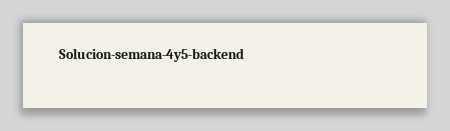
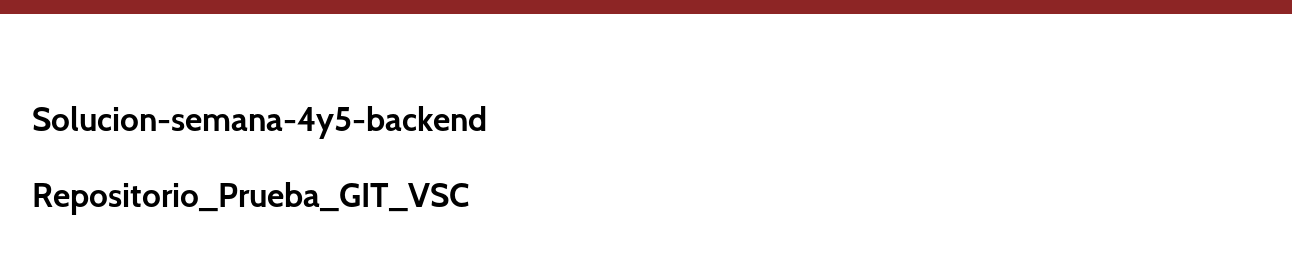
(244, 55) none -> [32,182,469,215] // Repositorio_Prueba_GIT_VSC

